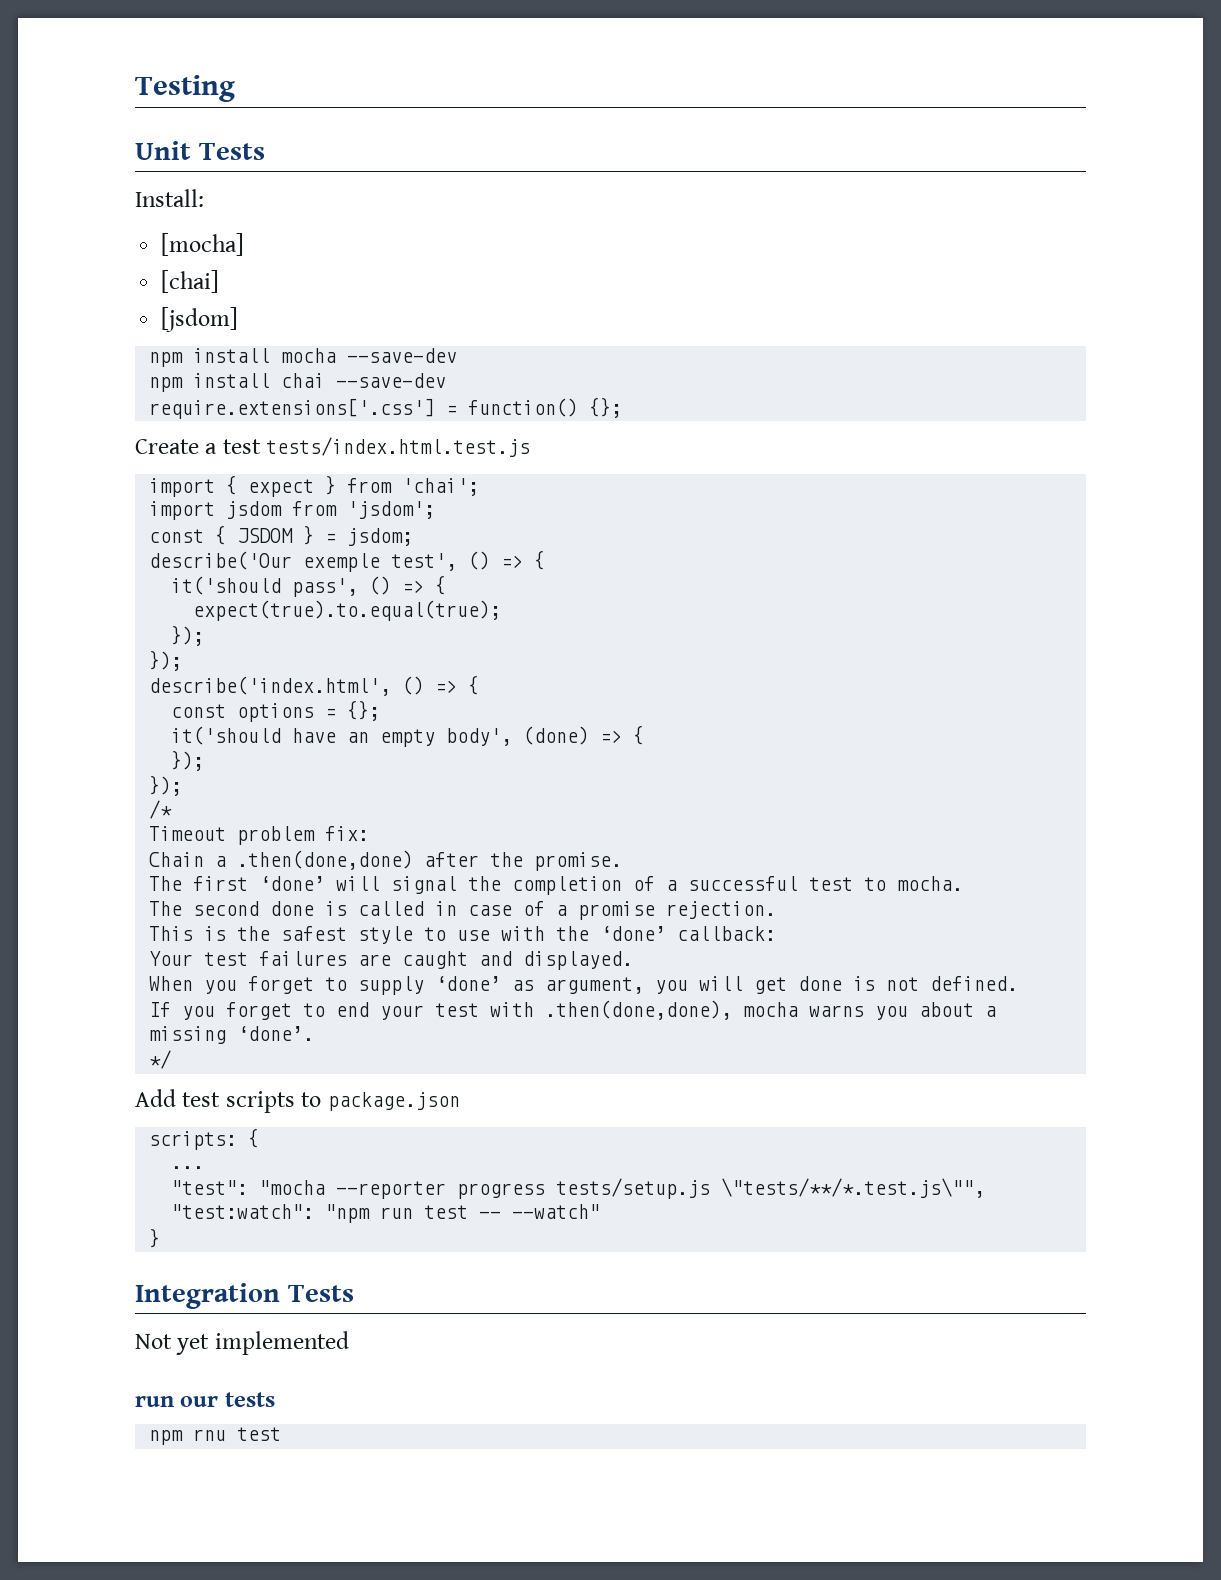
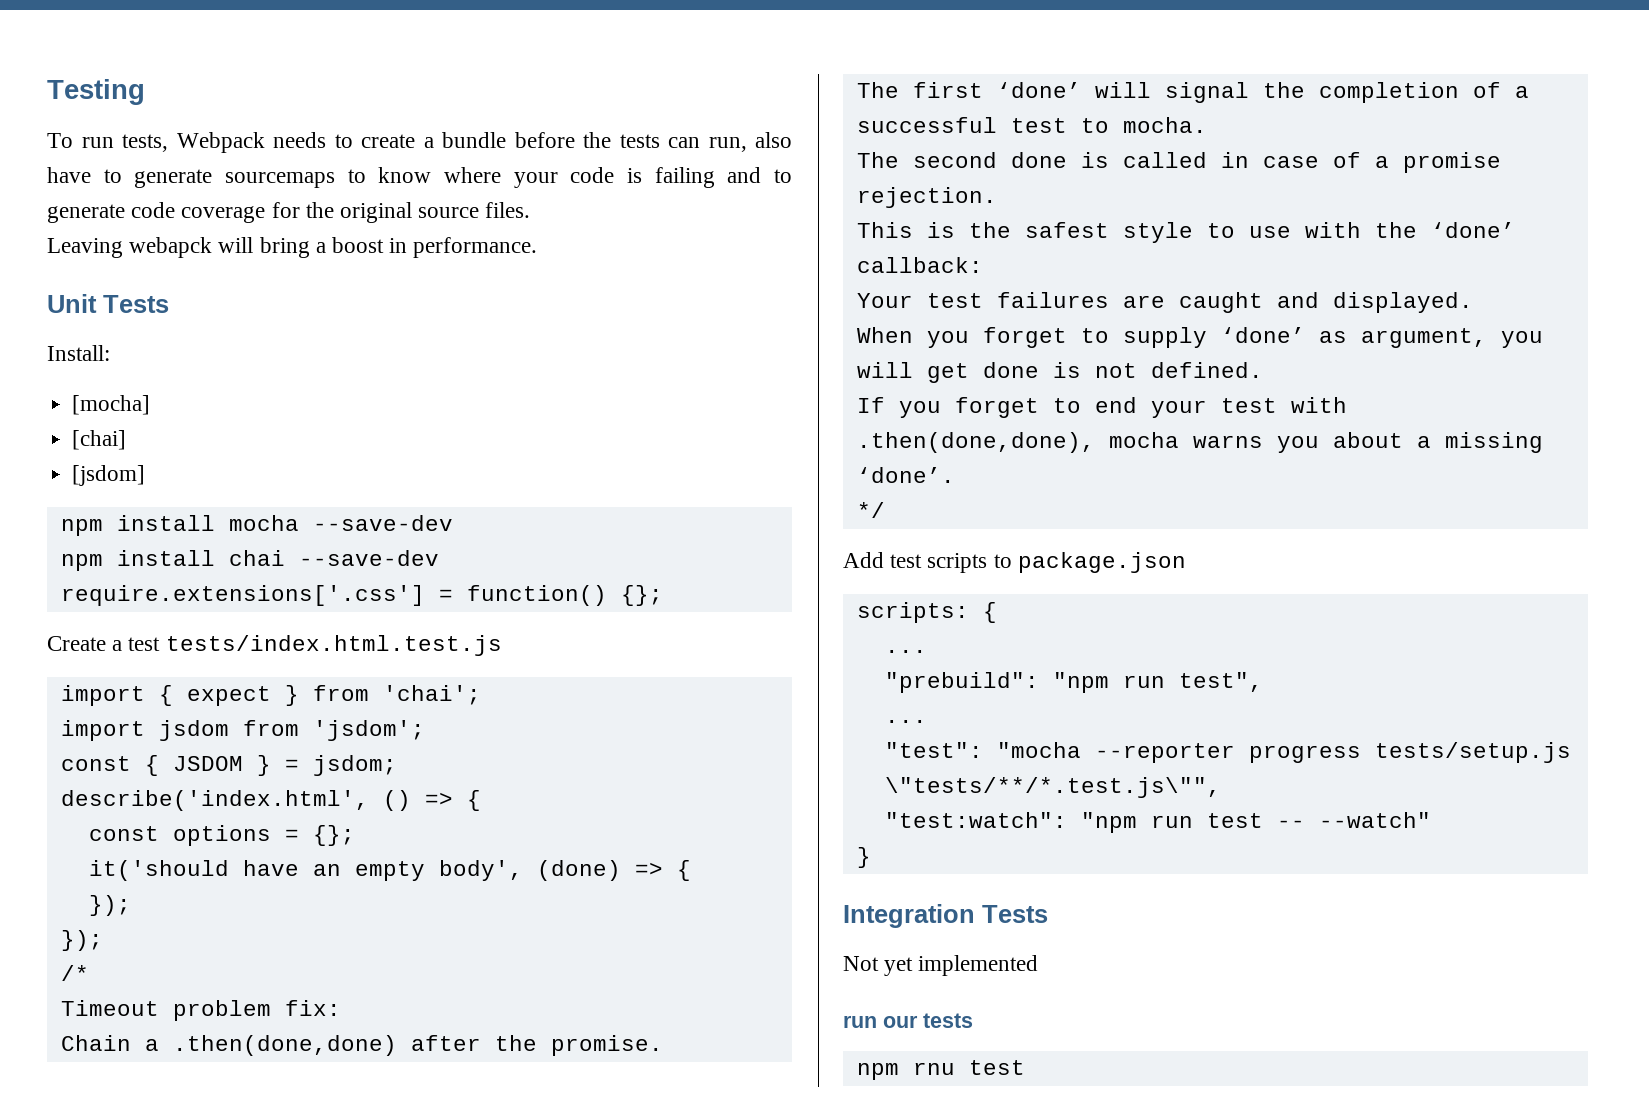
(235, 88) none -> [47,132,792,153] [47,167,792,188] [47,202,531,223] [47,237,538,258] // To run tests, Webpack needs to create a bundle before the tests can run, also have to generate sourcemaps to know where your code is failing and to generate code coverage for the original source files. // Leaving webapck will bring a boost in performance.
[149,550,546,572] [171,575,447,597] [193,600,502,621] [171,625,205,646] [149,650,183,671] // describe('Our exemple test', () => { // it('should pass', () => { // expect(true).to.equal(true); // }); // }); -> (397, 765) none
(205, 1167) none -> [884,672,1263,693] [884,720,927,723] // "prebuild": "npm run test", // ...

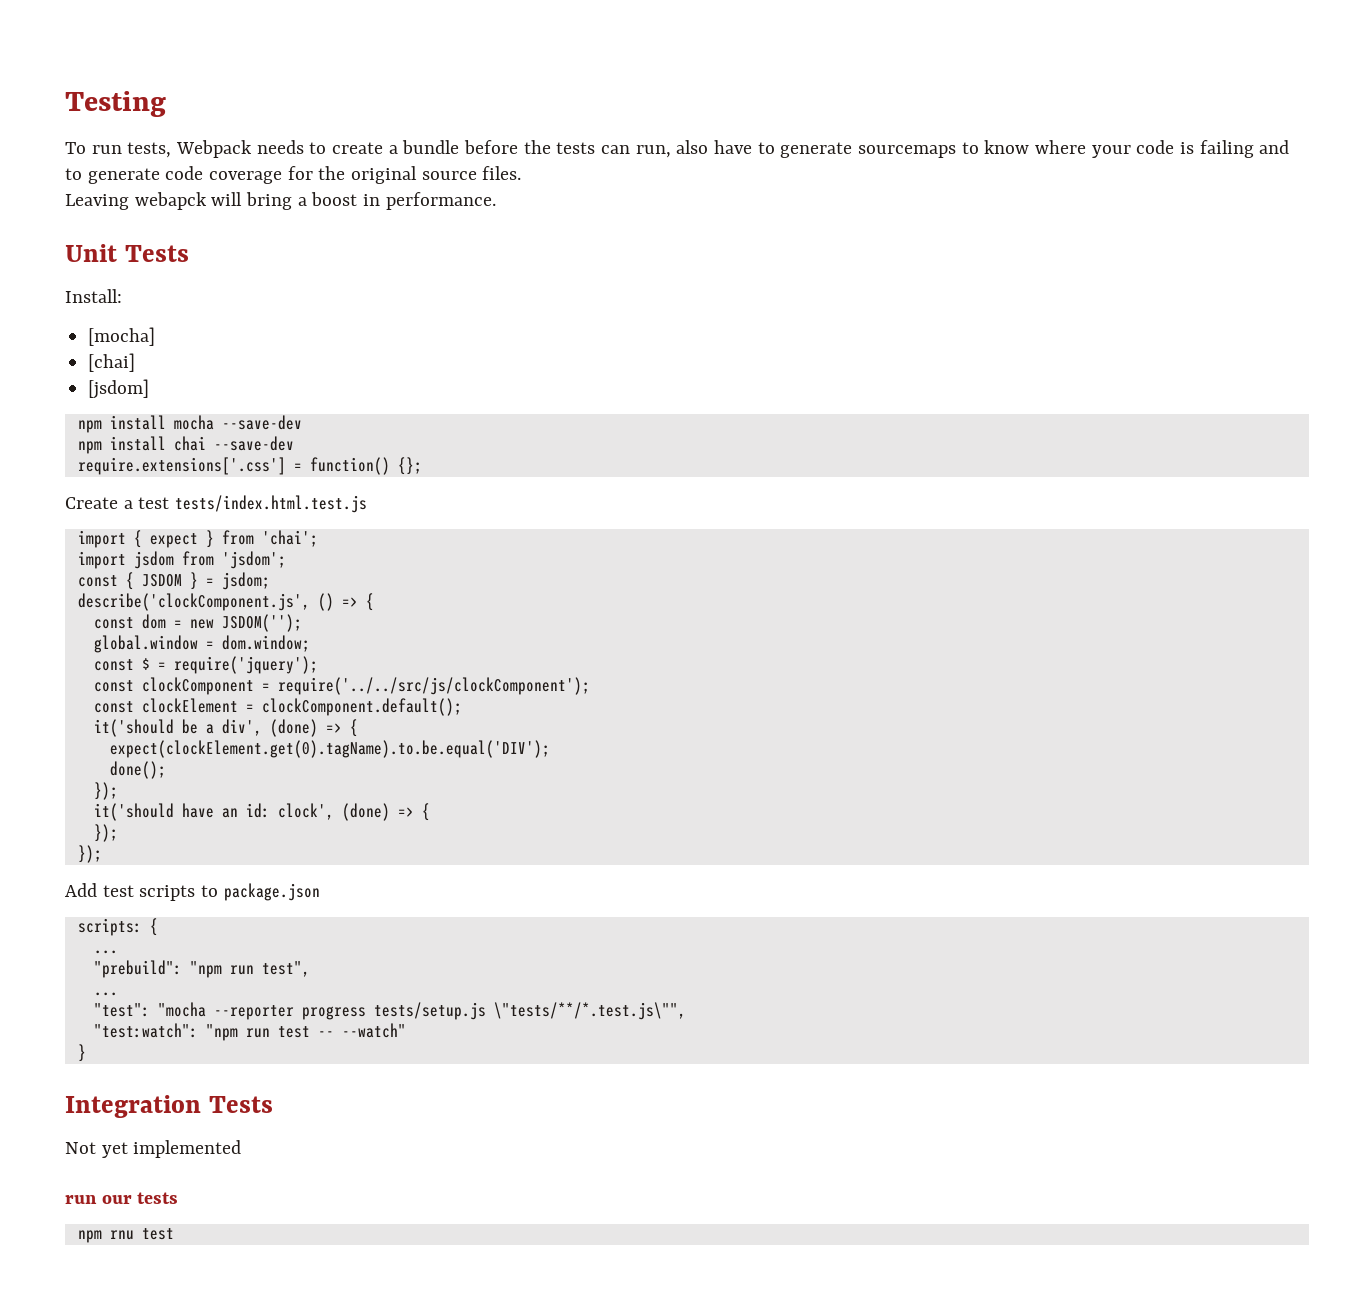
[60,790,369,811] describe('index.html', -> [77,593,310,611] describe('clockComponent.js',
[172,825,355,846] options = {}; -> [141,614,302,632] [93,635,310,653] [93,656,318,674] [93,677,590,695] [93,698,462,716] [93,719,358,737] [109,740,550,758] [109,761,166,779] [93,782,118,800] dom = new JSDOM(''); // global.window = dom.window; // const $ = require('jquery'); // const clockComponent = require('../../src/js/clockComponent'); // const clockElement = clockComponent.default(); // it('should be a div', (done) => { // expect(clockElement.get(0).tagName).to.be.equal('DIV'); // done(); // });
[354,860,523,881] empty body', -> [245,803,334,820] id: clock',
[60,965,89,981] [60,1000,341,1021] [60,1035,663,1056] [856,82,1529,103] [856,117,1207,133] [856,152,1501,173] [856,187,997,208] [856,222,1515,243] [856,257,983,273] [856,292,1473,313] [856,327,1543,348] [856,362,1263,383] [856,397,1347,418] [856,432,1543,453] [856,467,955,483] [856,502,885,518] // /* // Timeout problem fix: // Chain a .then(done,done) after the promise. // The first ‘done’ will signal the completion of a successful test to mocha. // The second done is called in case of a promise rejection. // This is the safest style to use with the ‘done’ callback: // Your test failures are caught and displayed. // When you forget to supply ‘done’ as argument, you will get done is not defined. // If you forget to end your test with .then(done,done), mocha warns you about a missing ‘done’. // */ -> (102, 854) none

